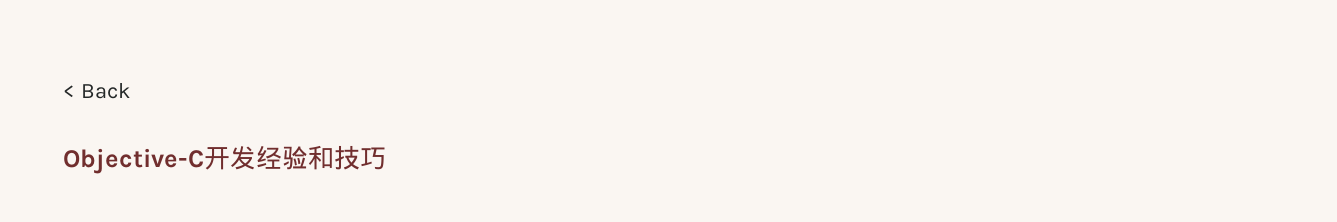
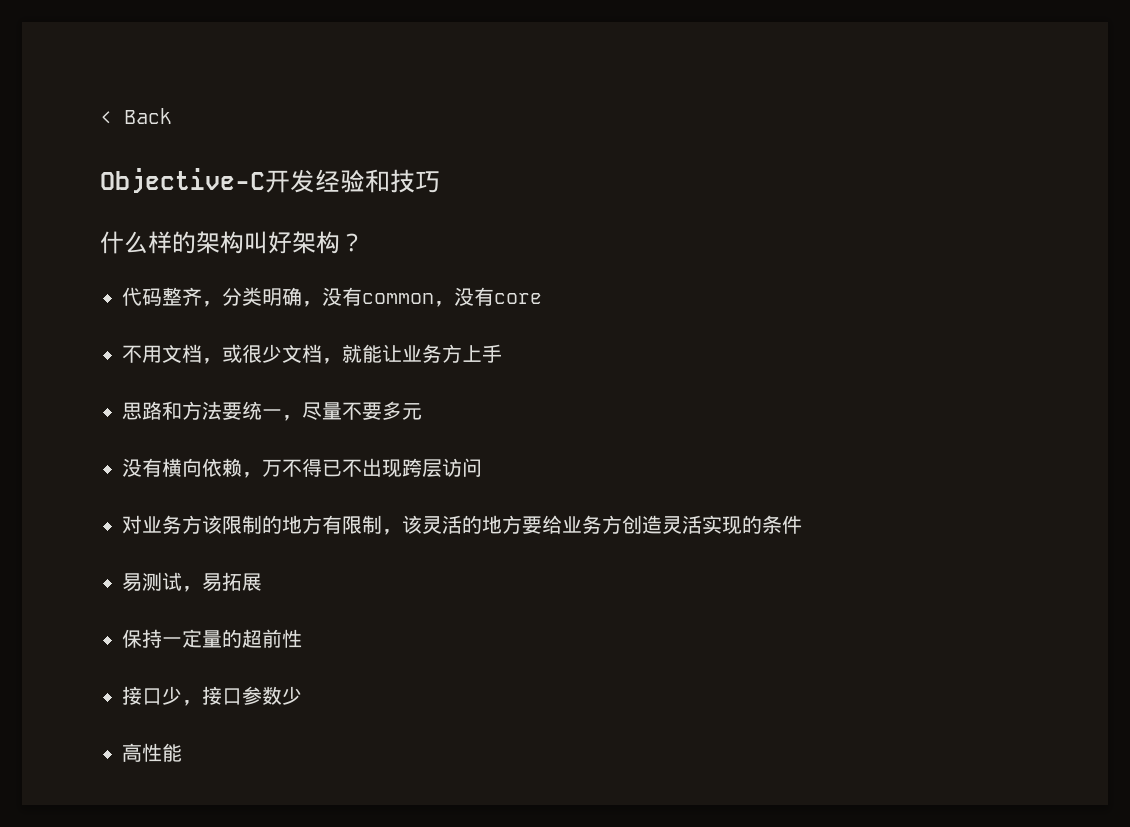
(386, 158) none -> [100,231,364,254] [122,287,542,307] [122,344,502,364] [122,401,422,421] [122,458,482,478] [122,515,802,535] [122,572,262,592] [122,629,302,648] [122,686,302,706] [122,743,182,762] // 什么样的架构叫好架构？ // 代码整齐，分类明确，没有common，没有core // 不用文档，或很少文档，就能让业务方上手 // 思路和方法要统一，尽量不要多元 // 没有横向依赖，万不得已不出现跨层访问 // 对业务方该限制的地方有限制，该灵活的地方要给业务方创造灵活实现的条件 // 易测试，易拓展 // 保持一定量的超前性 // 接口少，接口参数少 // 高性能

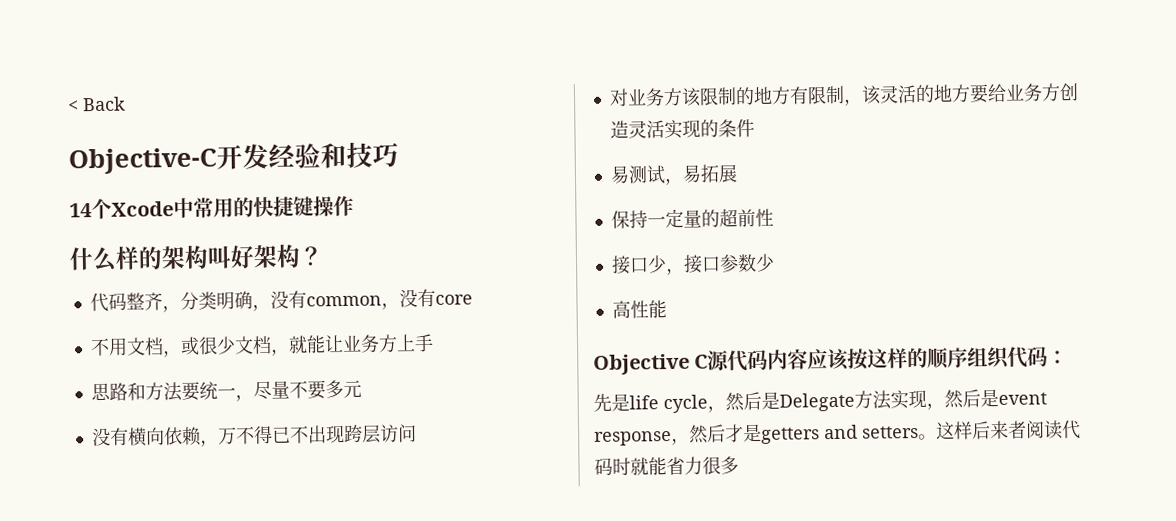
(440, 182) none -> [69,195,354,220] // 14个Xcode中常用的快捷键操作
(182, 752) none -> [593,346,1069,375] [593,388,1047,414] [594,420,1081,446] [594,456,739,476] // Objective C源代码内容应该按这样的顺序组织代码： // 先是life cycle，然后是Delegate方法实现，然后是event response，然后才是getters and setters。这样后来者阅读代码时就能省力很多

